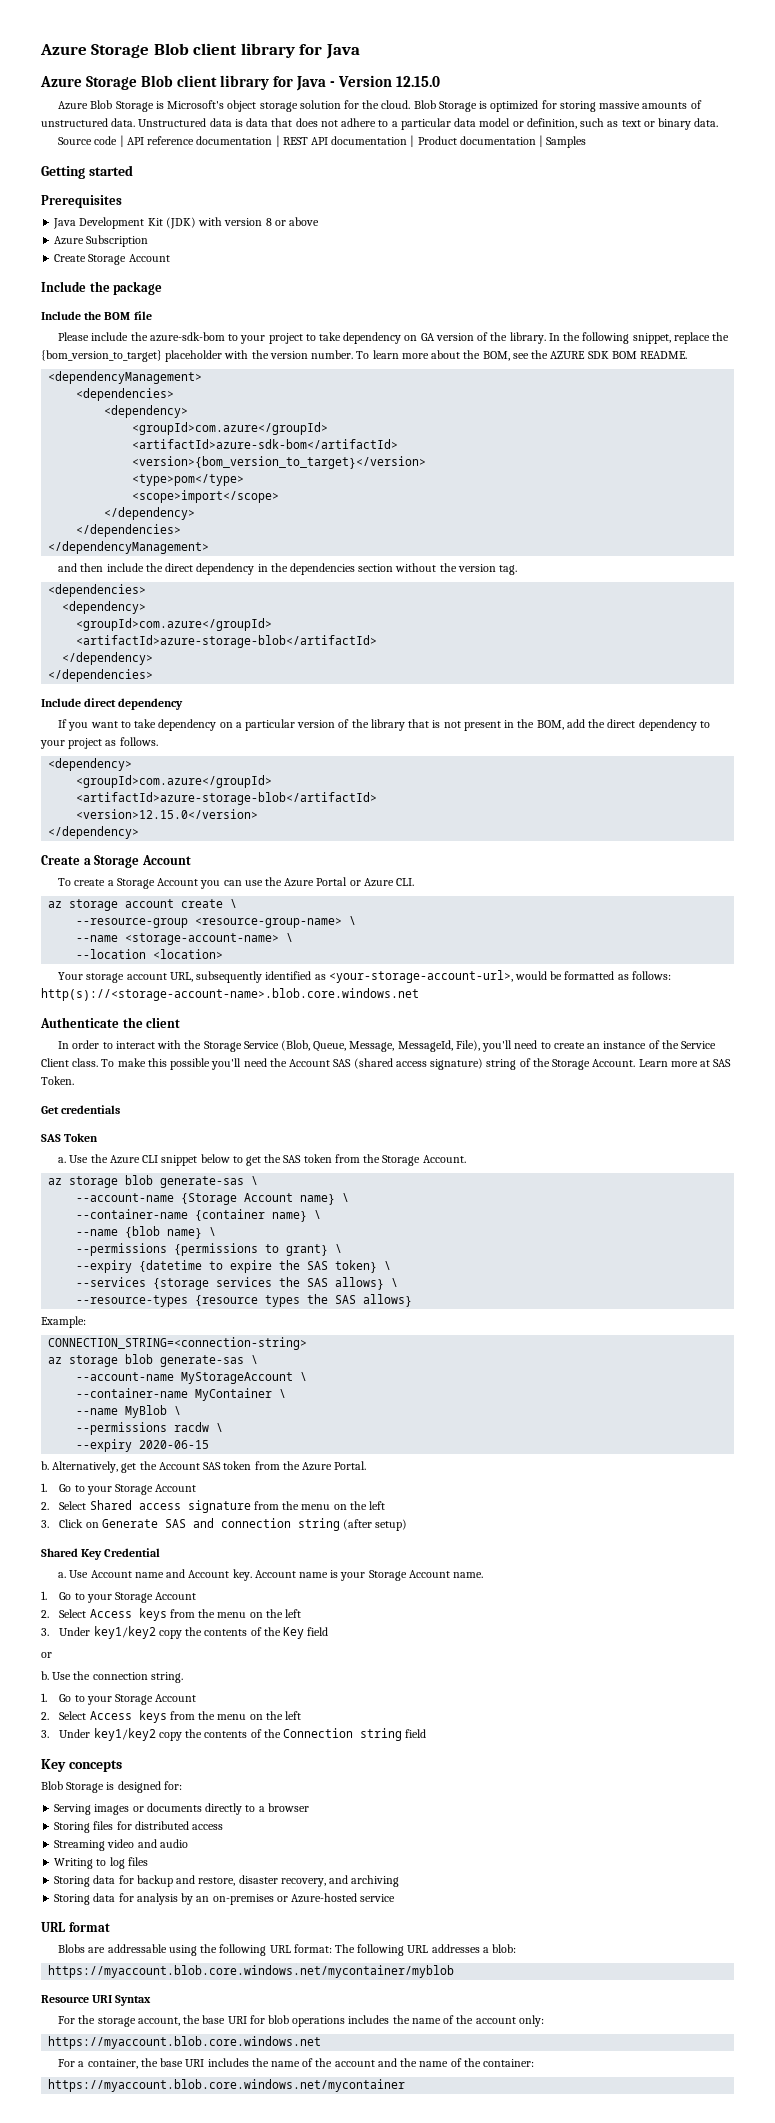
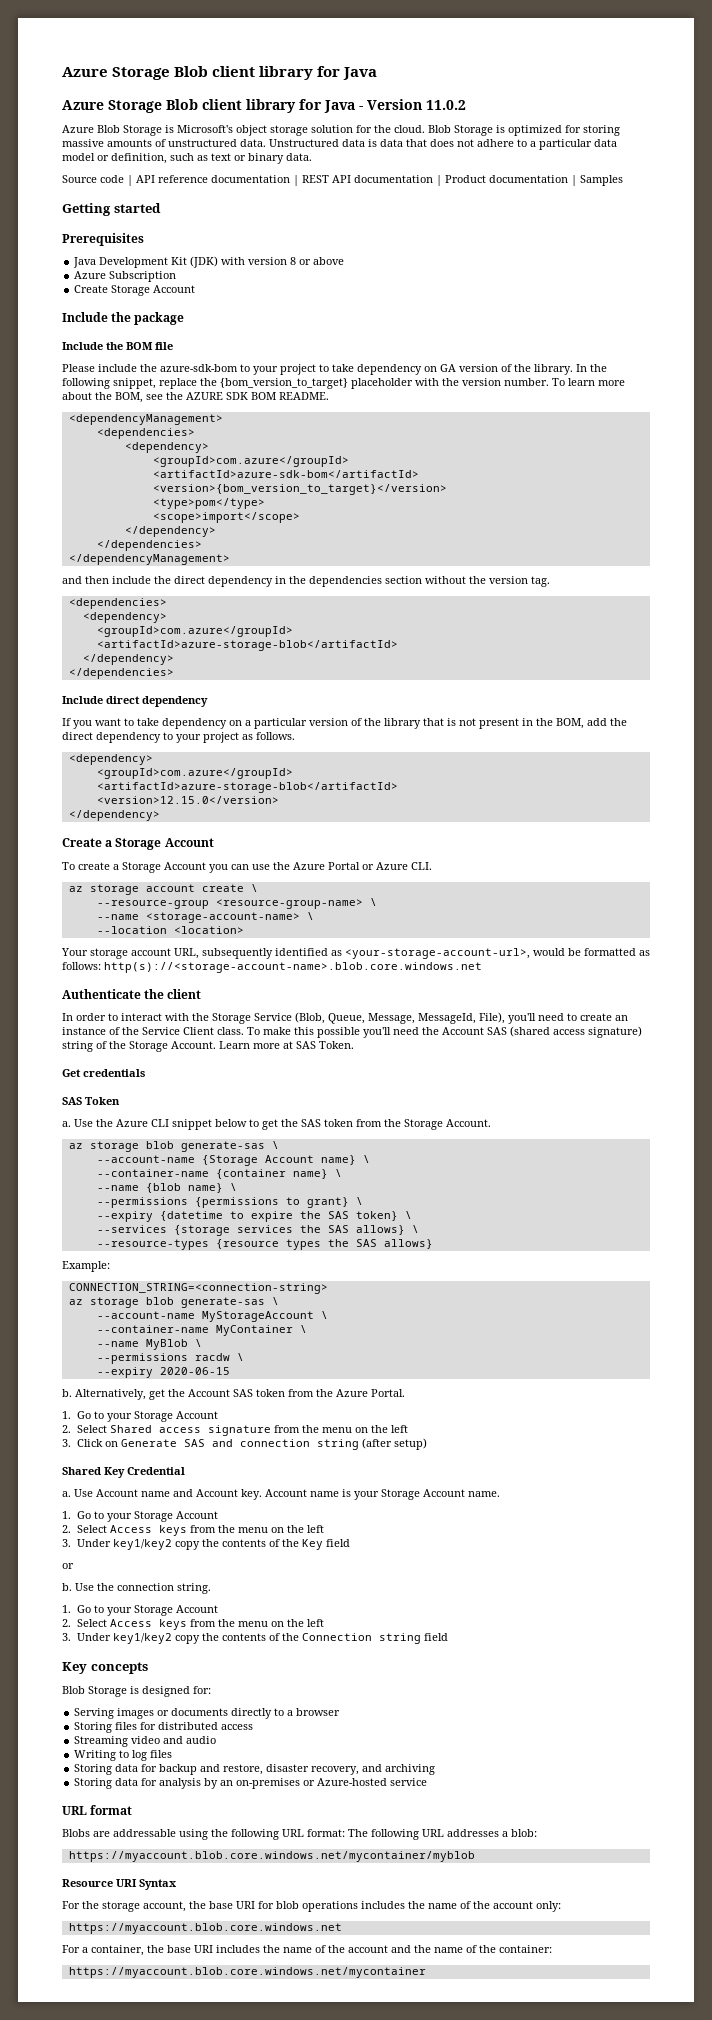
[396,76,441,87] 12.15.0 -> [426,100,466,110] 11.0.2

